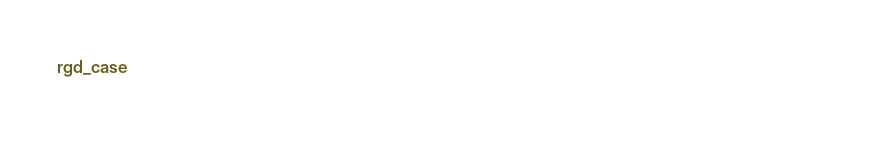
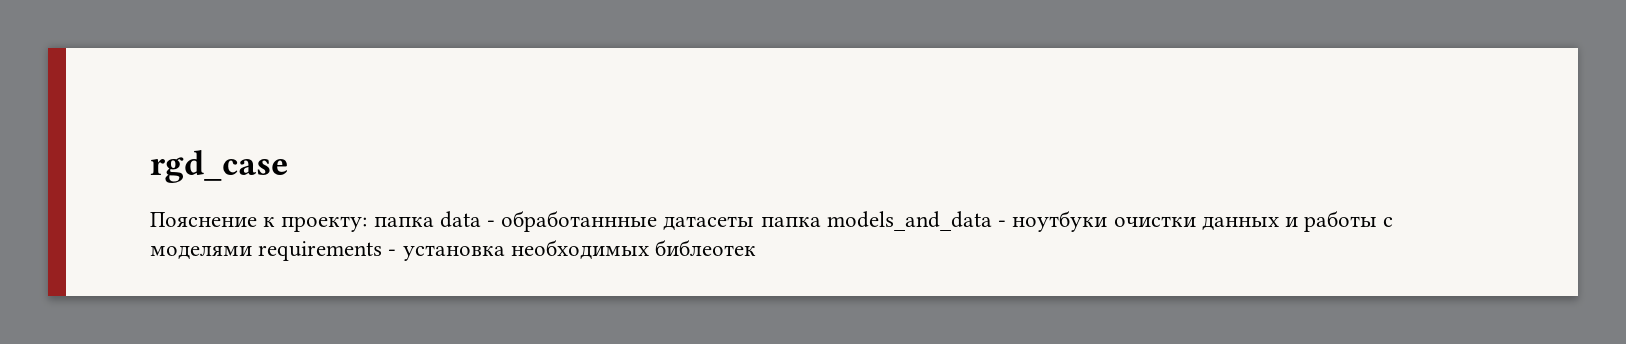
(127, 68) none -> [150,210,1394,232] [150,239,757,261] // Пояснение к проекту: папка data - обработаннные датасеты папка models_and_data - ноутбуки очистки данных и работы с моделями requirements - установка необходимых библеотек

